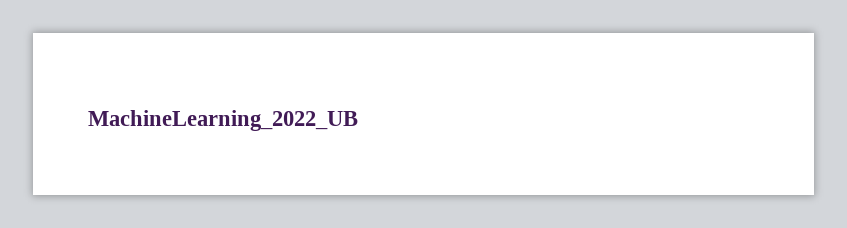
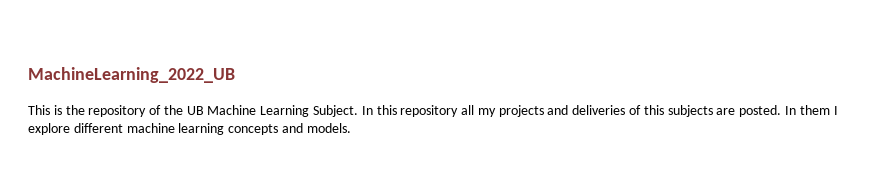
(358, 120) none -> [28,105,838,117] [28,123,351,135] // This is the repository of the UB Machine Learning Subject. In this repository all my projects and deliveries of this subjects are posted. In them I explore different machine learning concepts and models.

